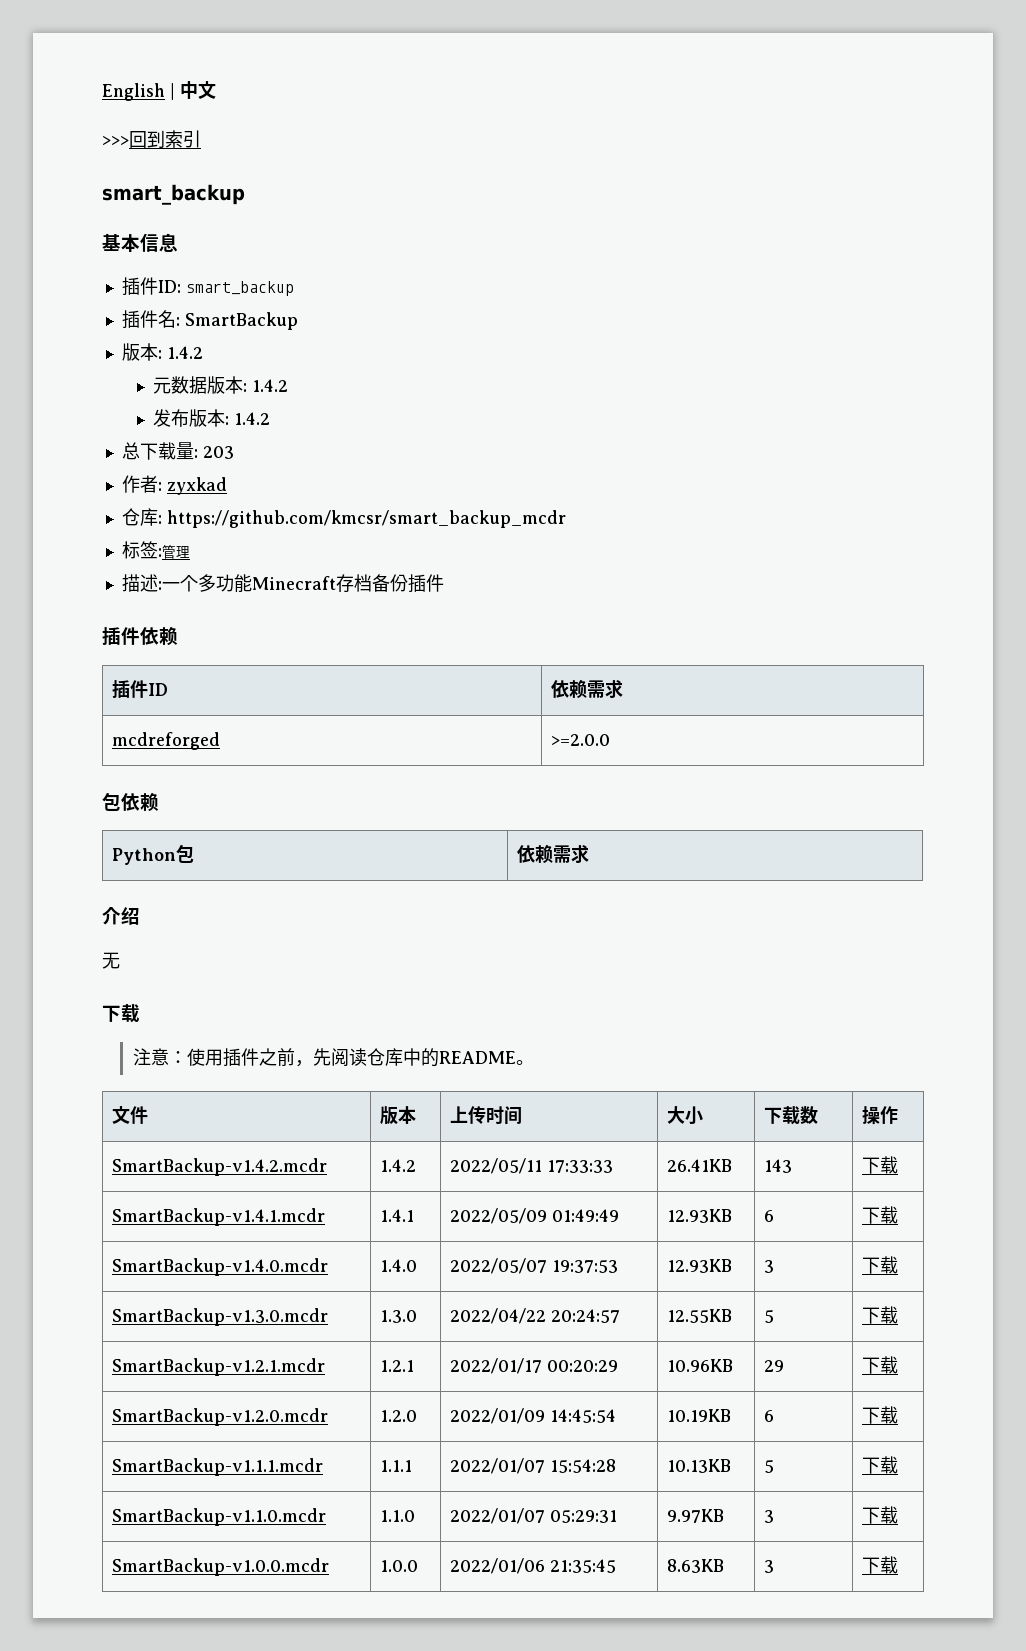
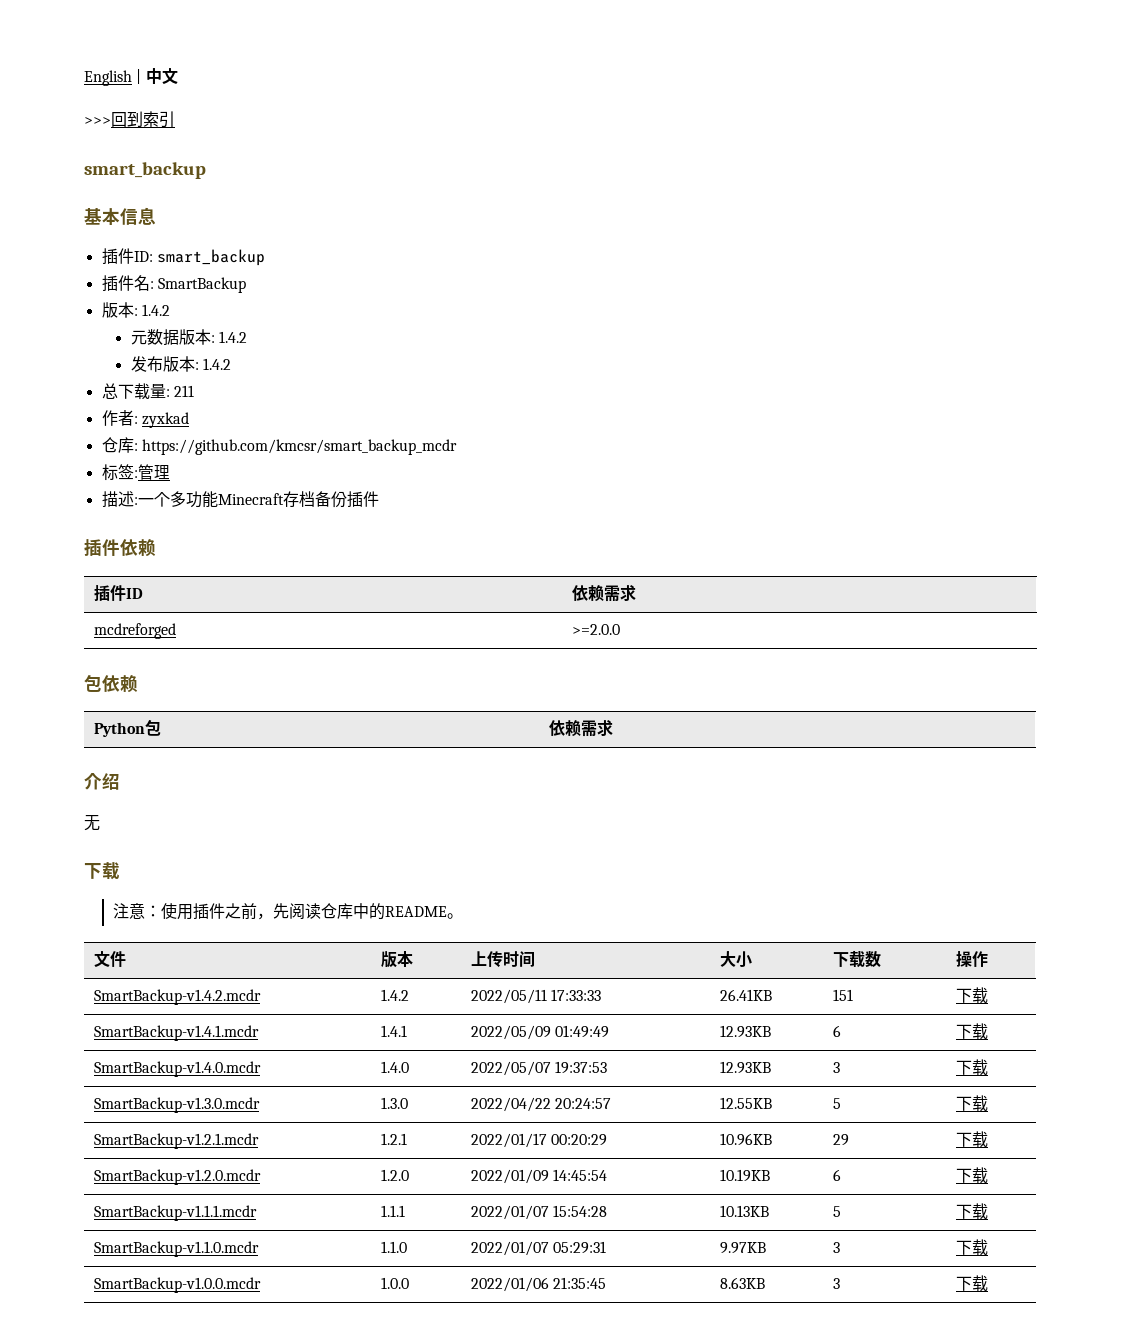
[202,446,234,459] 203 -> [173,385,194,397] 211
[763,1159,792,1173] 143 -> [832,989,853,1001] 151

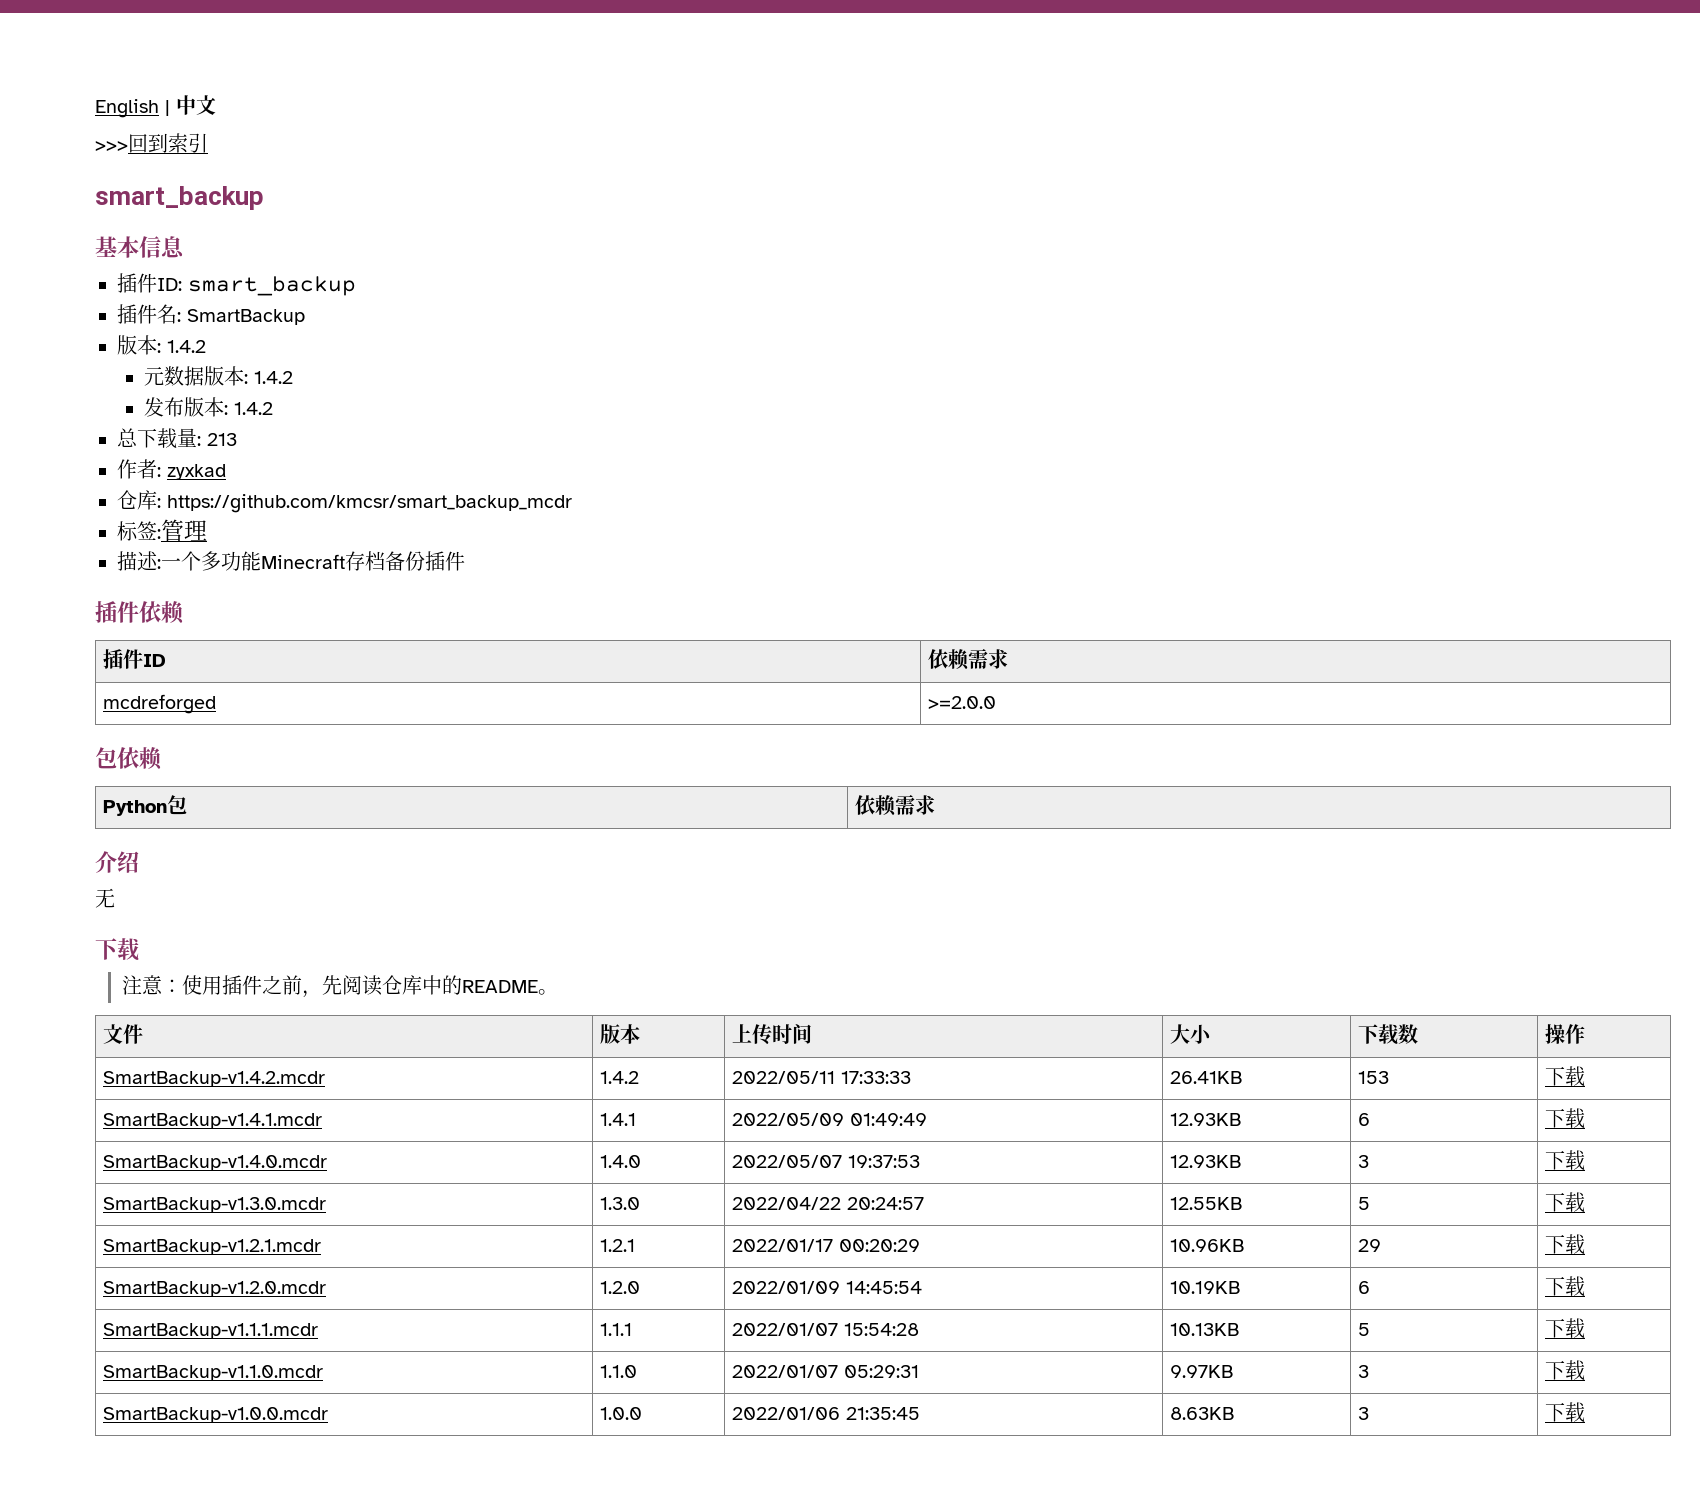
[173,385,194,397] 211 -> [207,433,237,446] 213
[832,989,853,1001] 151 -> [1358,1071,1390,1084] 153

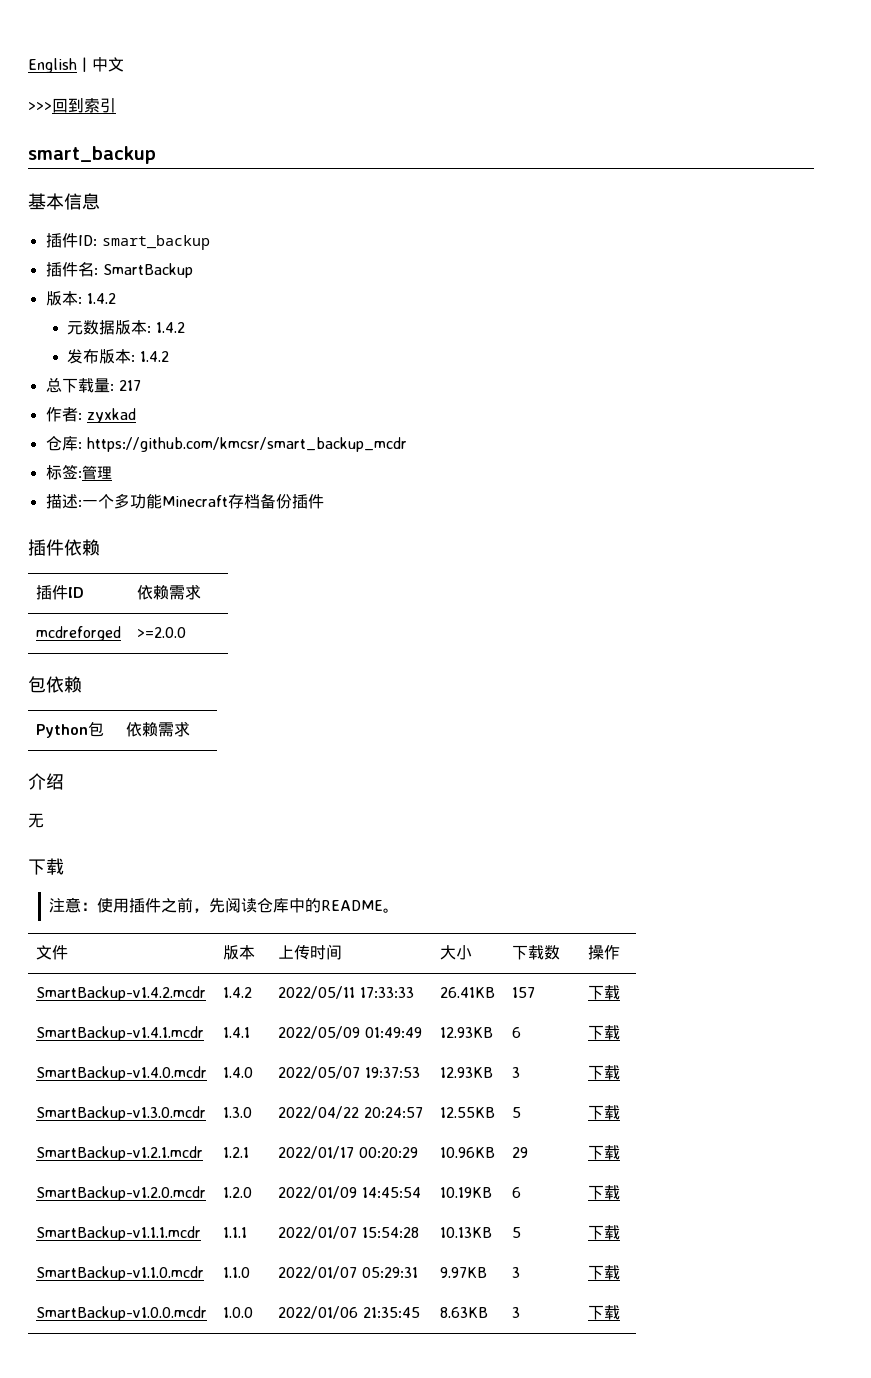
[207,433,237,446] 213 -> [118,380,141,391] 217
[1358,1071,1390,1084] 153 -> [511,987,535,998] 157

